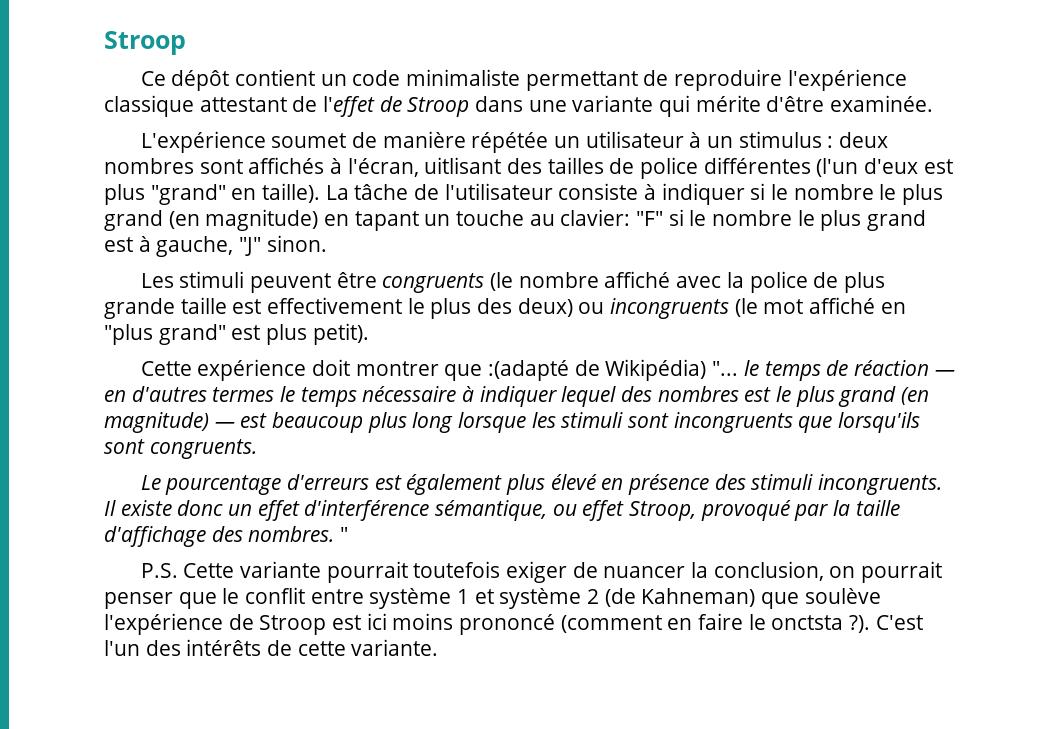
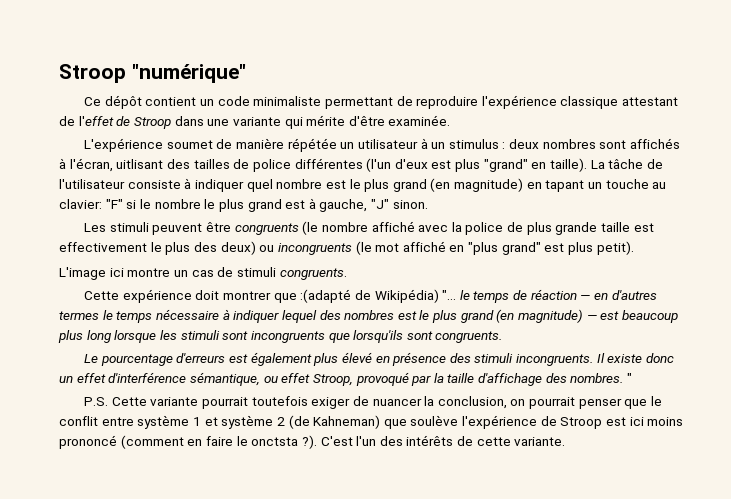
[104,31,186,55] Stroop -> [59,64,246,83] Stroop "numérique"
[750,183,874,200] si le nombre -> [246,179,346,192] quel nombre est
(369, 334) none -> [59,267,347,280] // L'image ici montre un cas de stimuli congruents.

